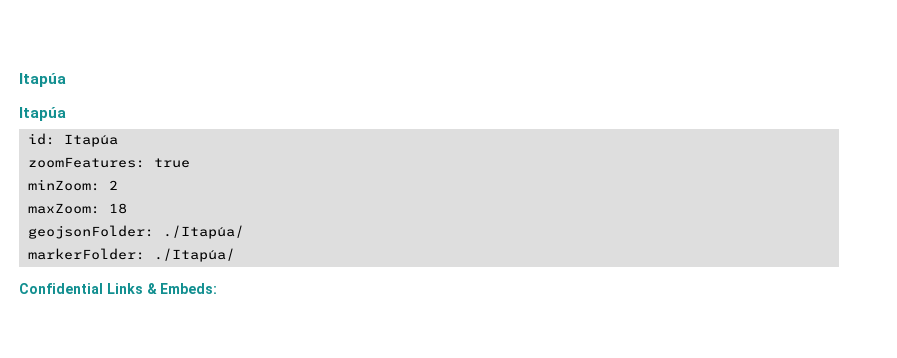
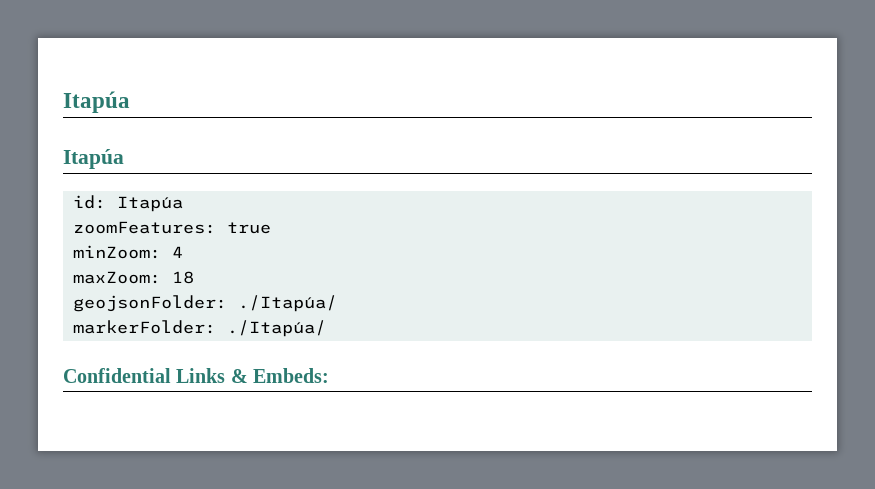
[108,180,118,190] 2 -> [172,246,184,258] 4

